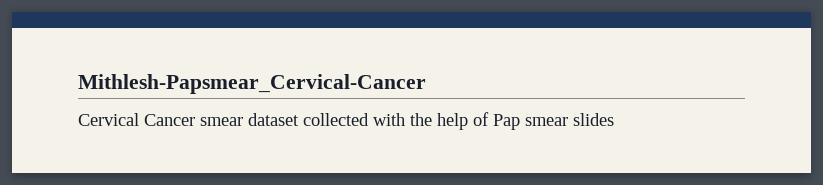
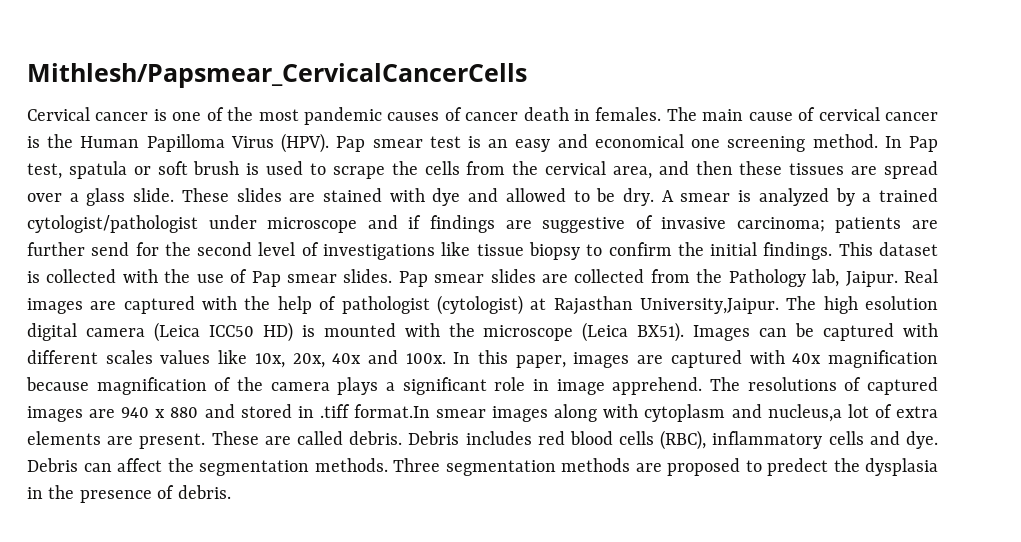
[78,74,426,94] Mithlesh-Papsmear_Cervical-Cancer -> [27,63,527,88] Mithlesh/Papsmear_CervicalCancerCells
[144,112,614,130] Cancer smear dataset collected with the help of Pap smear slides -> [95,107,939,125] [27,133,938,153] [27,161,939,179] [27,188,938,206] [27,215,939,233] [27,242,938,260] [27,269,939,287] [27,295,939,315] [27,322,938,342] [27,350,939,368] [26,377,938,395] [27,404,938,422] [27,430,938,450] [27,458,938,476] [27,485,231,503] cancer is one of the most pandemic causes of cancer death in females. The main cause of cervical cancer is the Human Papilloma Virus (HPV). Pap smear test is an easy and economical one screening method. In Pap test, spatula or soft brush is used to scrape the cells from the cervical area, and then these tissues are spread over a glass slide. These slides are stained with dye and allowed to be dry. A smear is analyzed by a trained cytologist/pathologist under microscope and if findings are suggestive of invasive carcinoma; patients are further send for the second level of investigations like tissue biopsy to confirm the initial findings. This dataset is collected with the use of Pap smear slides. Pap smear slides are collected from the Pathology lab, Jaipur. Real images are captured with the help of pathologist (cytologist) at Rajasthan University,Jaipur. The high esolution digital camera (Leica ICC50 HD) is mounted with the microscope (Leica BX51). Images can be captured with different scales values like 10x, 20x, 40x and 100x. In this paper, images are captured with 40x magnification because magnification of the camera plays a significant role in image apprehend. The resolutions of captured images are 940 x 880 and stored in .tiff format.In smear images along with cytoplasm and nucleus,a lot of extra elements are present. These are called debris. Debris includes red blood cells (RBC), inflammatory cells and dye. Debris can affect the segmentation methods. Three segmentation methods are proposed to predect the dysplasia in the presence of debris.

